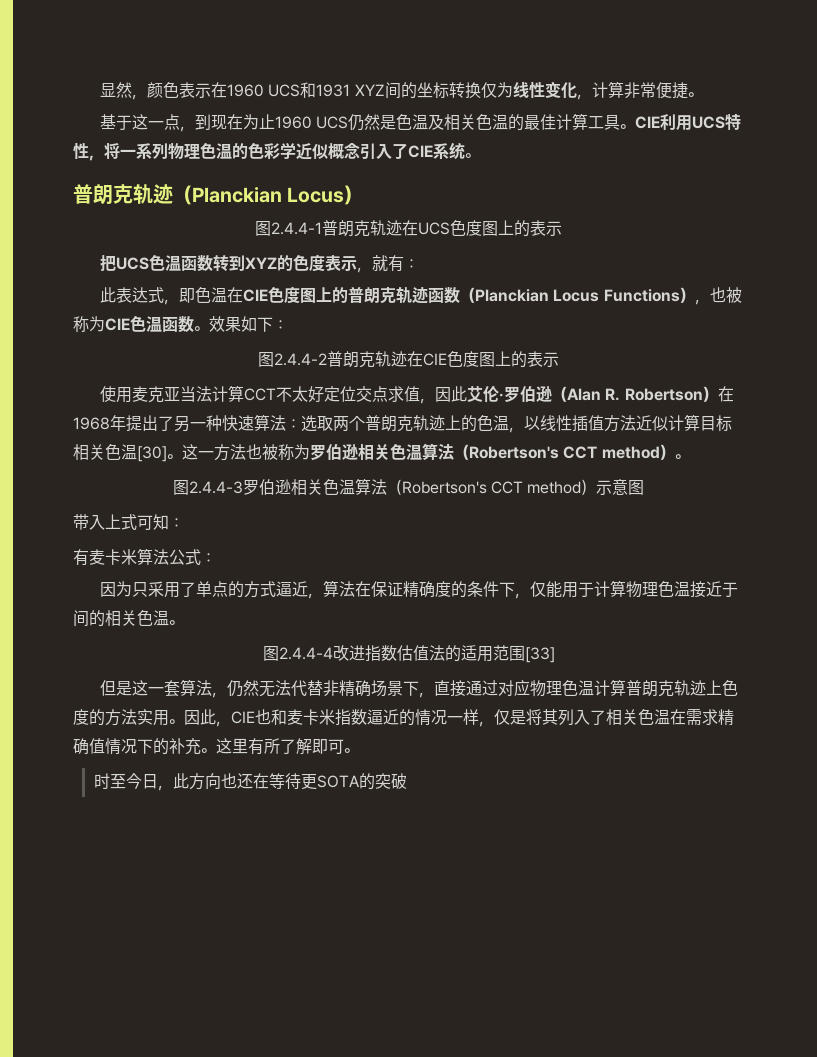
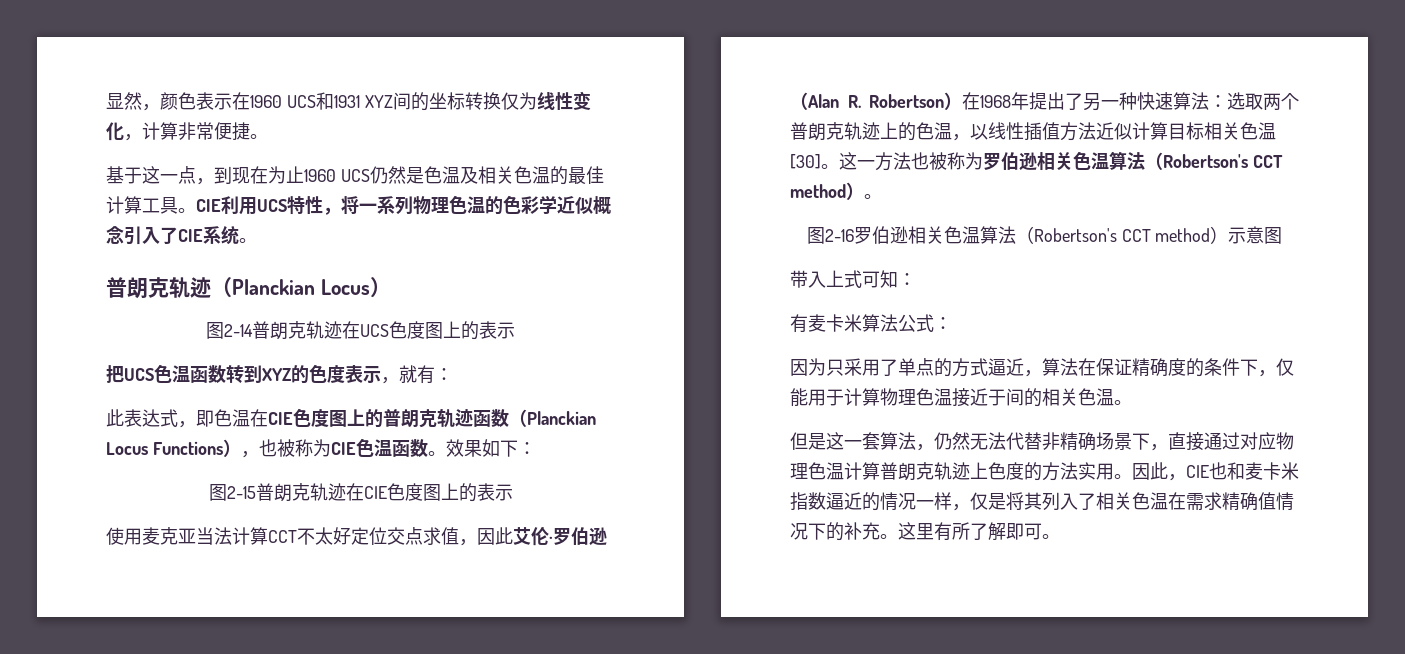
[271,222,322,235] 2.4.4-1 -> [224,324,254,337] 2-14
[274,353,327,366] 2.4.4-2 -> [226,486,256,499] 2-15
[188,481,243,494] 2.4.4-3 -> [824,229,854,242] 2-16
[262,645,555,663] // 图2.4.4-4改进指数估值法的适用范围[33] -> (1132, 402) none
[93,773,407,791] // 时至今日，此方向也还在等待更SOTA的突破 -> (1060, 536) none

